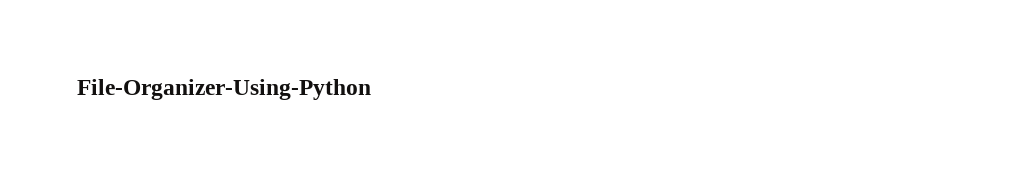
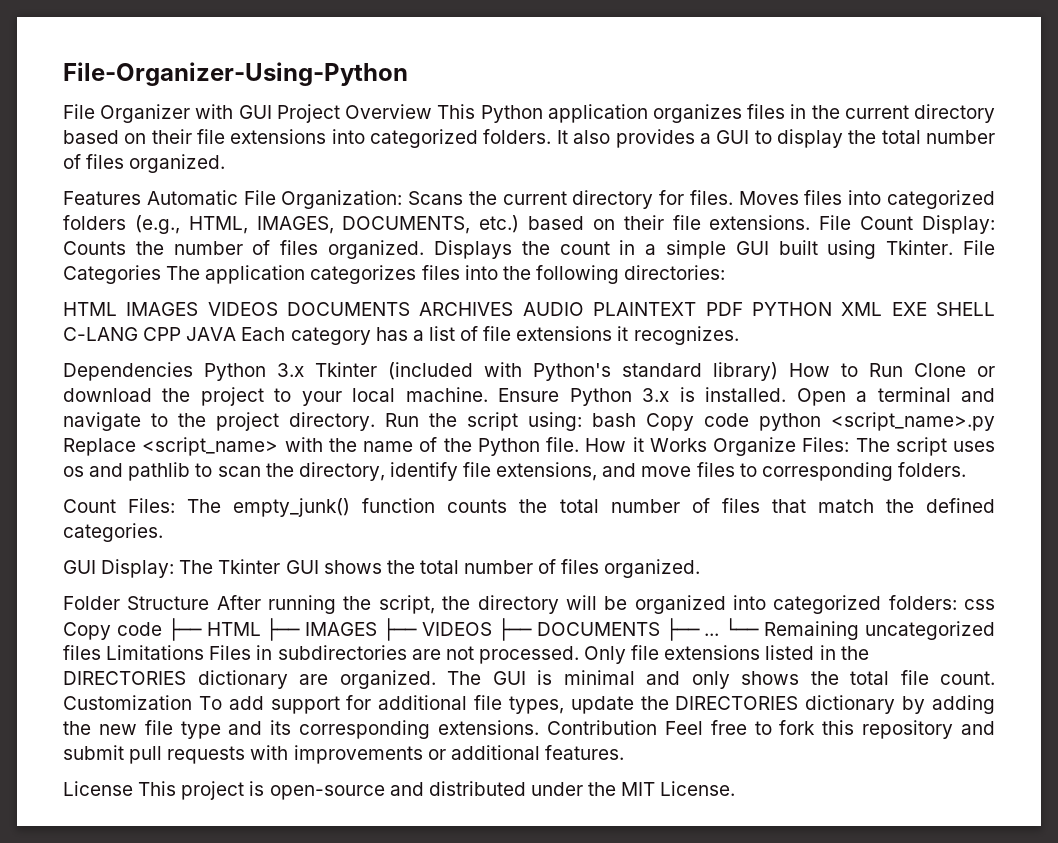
(371, 89) none -> [63,104,995,123] [63,129,996,148] [63,154,226,173] [63,190,996,209] [63,215,995,234] [63,240,995,259] [63,265,726,284] [63,302,996,316] [63,326,739,345] [63,362,995,381] [63,387,996,406] [63,412,995,431] [63,437,995,456] [63,462,966,481] [63,498,995,517] [63,523,163,542] [63,559,701,578] [63,595,996,614] [63,618,996,641] [63,645,869,664] [63,670,995,689] [63,695,995,714] [63,720,996,739] [63,745,624,764] [63,781,736,800] // File Organizer with GUI Project Overview This Python application organizes files in the current directory based on their file extensions into categorized folders. It also provides a GUI to display the total number of files organized. // Features Automatic File Organization: Scans the current directory for files. Moves files into categorized folders (e.g., HTML, IMAGES, DOCUMENTS, etc.) based on their file extensions. File Count Display: Counts the number of files organized. Displays the count in a simple GUI built using Tkinter. File Categories The application categorizes files into the following directories: // HTML IMAGES VIDEOS DOCUMENTS ARCHIVES AUDIO PLAINTEXT PDF PYTHON XML EXE SHELL C-LANG CPP JAVA Each category has a list of file extensions it recognizes. // Dependencies Python 3.x Tkinter (included with Python's standard library) How to Run Clone or download the project to your local machine. Ensure Python 3.x is installed. Open a terminal and navigate to the project directory. Run the script using: bash Copy code python <script_name>.py Replace <script_name> with the name of the Python file. How it Works Organize Files: The script uses os and pathlib to scan the directory, identify file extensions, and move files to corresponding folders. // Count Files: The empty_junk() function counts the total number of files that match the defined categories. // GUI Display: The Tkinter GUI shows the total number of files organized. // Folder Structure After running the script, the directory will be organized into categorized folders: css Copy code ├── HTML ├── IMAGES ├── VIDEOS ├── DOCUMENTS ├── ... └── Remaining uncategorized files Limitations Files in subdirectories are not processed. Only file extensions listed in the DIRECTORIES dictionary are organized. The GUI is minimal and only shows the total file count. Customization To add support for additional file types, update the DIRECTORIES dictionary by adding the new file type and its corresponding extensions. Contribution Feel free to fork this repository and submit pull requests with improvements or additional features. // License This project is open-source and distributed under the MIT License.

